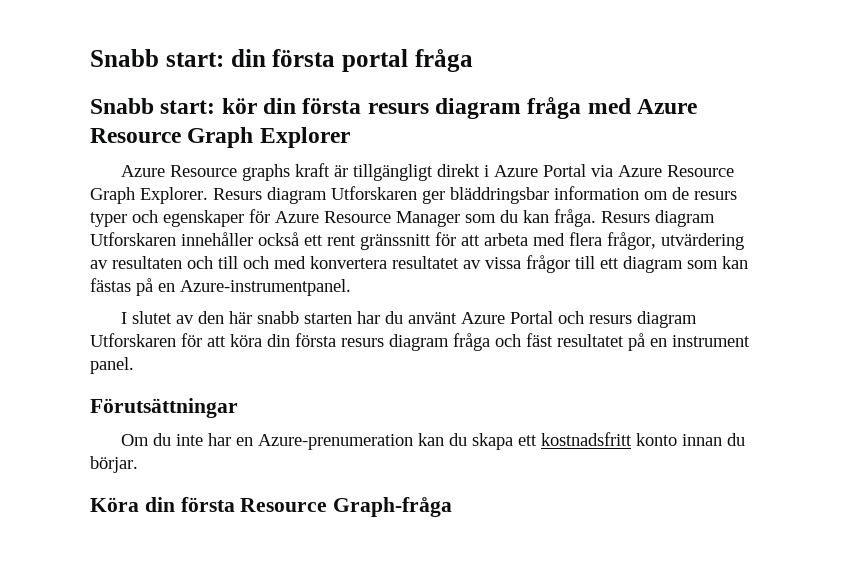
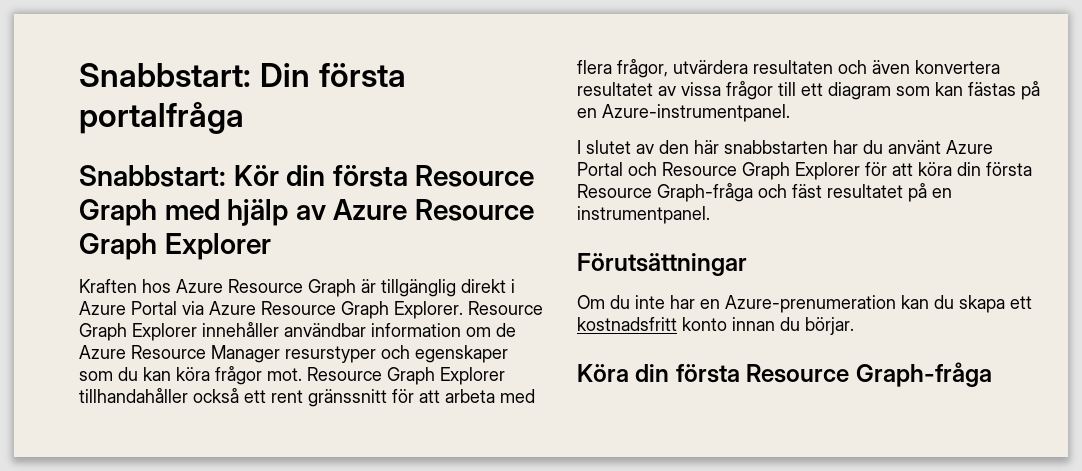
[90,48,473,72] [90,97,698,119] [90,127,350,148] [120,163,433,181] Snabb start: din första portal fråga // Snabb start: kör din första resurs diagram fråga med Azure Resource Graph Explorer // Azure Resource graphs kraft är tillgängligt -> [79,63,406,87] [79,101,244,134] [79,165,535,187] [79,199,534,226] [79,233,271,260] [79,279,456,297] Snabbstart: Din första portalfråga // Snabbstart: Kör din första Resource Graph med hjälp av Azure Resource Graph Explorer // Kraften hos Azure Resource Graph är tillgänglig
[213,186,737,204] [90,209,715,227] [90,232,253,246] Resurs diagram Utforskaren ger bläddringsbar information om de resurs typer och egenskaper för Azure Resource Manager som du kan fråga. Resurs diagram Utforskaren innehåller -> [468,301,543,315] [79,322,516,341] [79,345,508,363] [79,366,505,385] [79,388,188,403] Resource Graph Explorer innehåller användbar information om de Azure Resource Manager resurstyper och egenskaper som du kan köra frågor mot. Resource Graph Explorer tillhandahåller
[661,233,744,250] [90,256,306,269] utvärdering av resultaten och till och med -> [673,60,910,74] utvärdera resultaten och även
[256,311,352,324] snabb starten -> [724,140,828,154] snabbstarten
[588,311,697,328] [90,333,176,347] resurs diagram Utforskaren -> [662,162,860,180] Resource Graph Explorer
[341,333,490,351] resurs diagram fråga -> [577,183,753,202] Resource Graph-fråga
[672,335,750,347] [90,357,134,374] instrument panel. -> [577,206,710,224] instrumentpanel.

